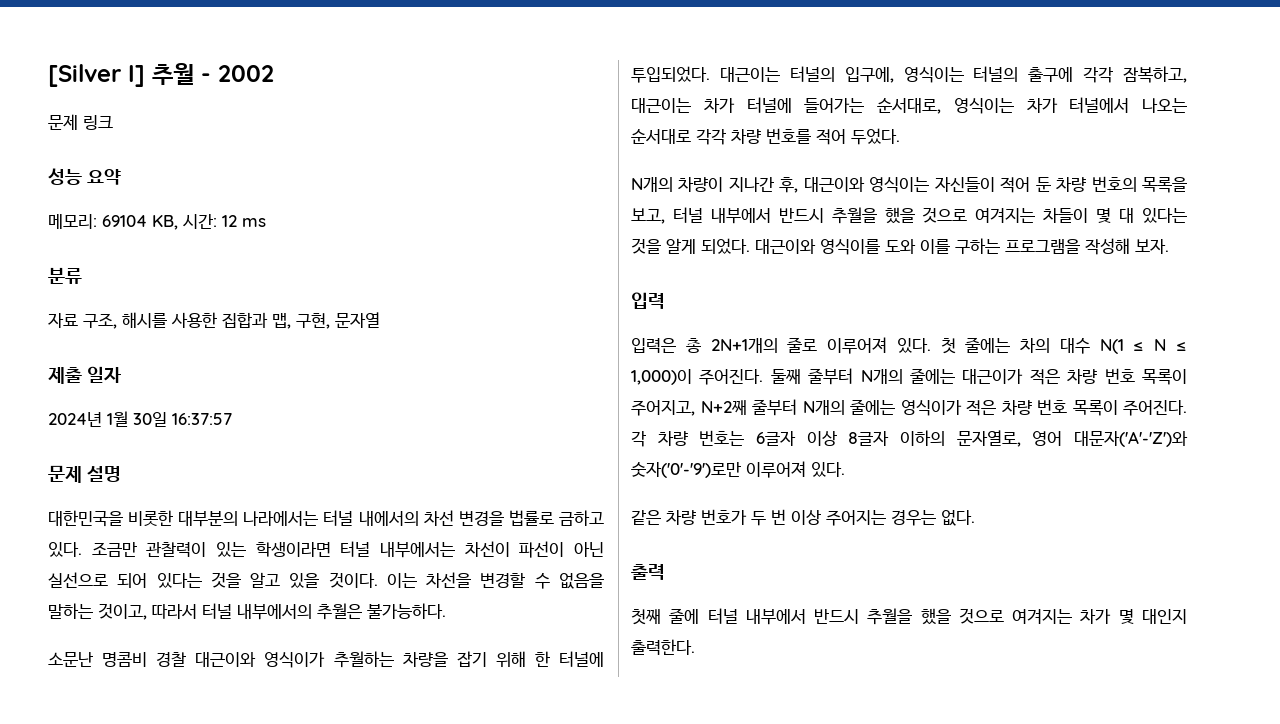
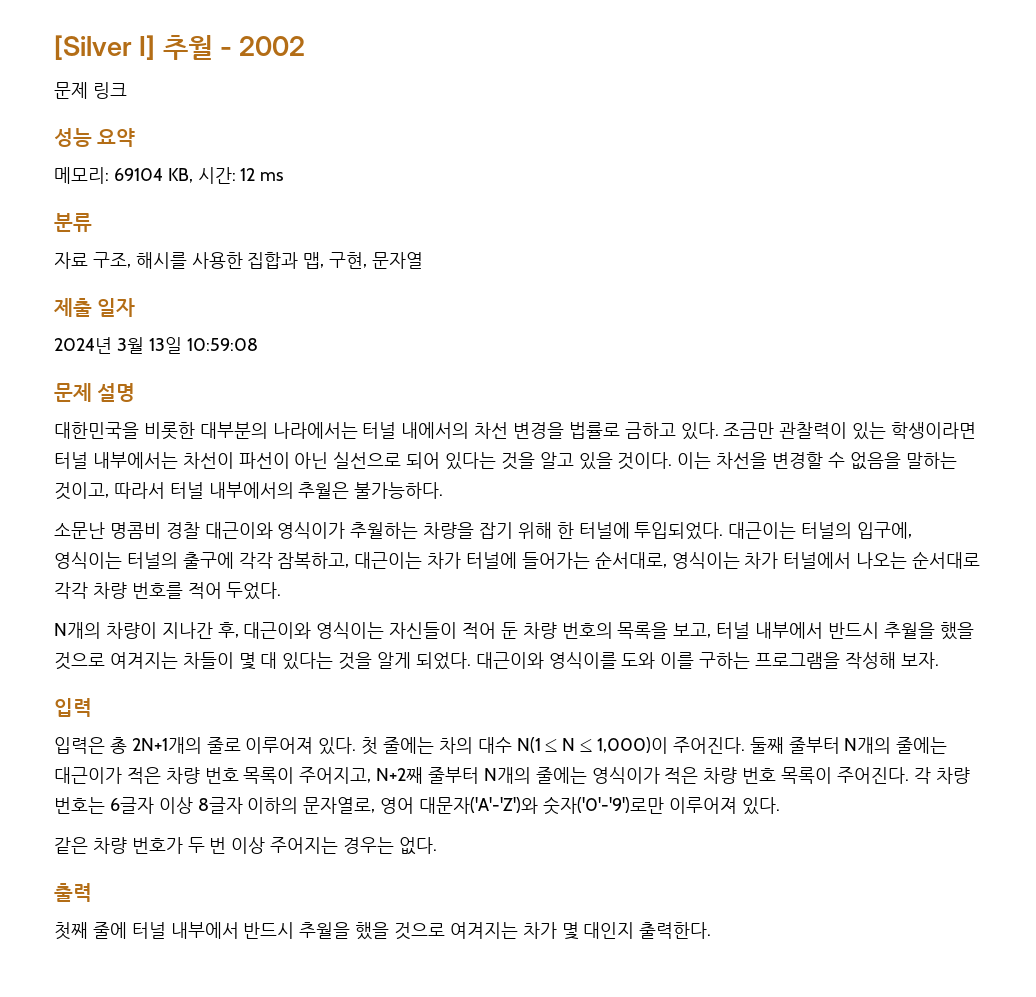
[107,411,232,427] 1월 30일 16:37:57 -> [116,337,258,354] 3월 13일 10:59:08

